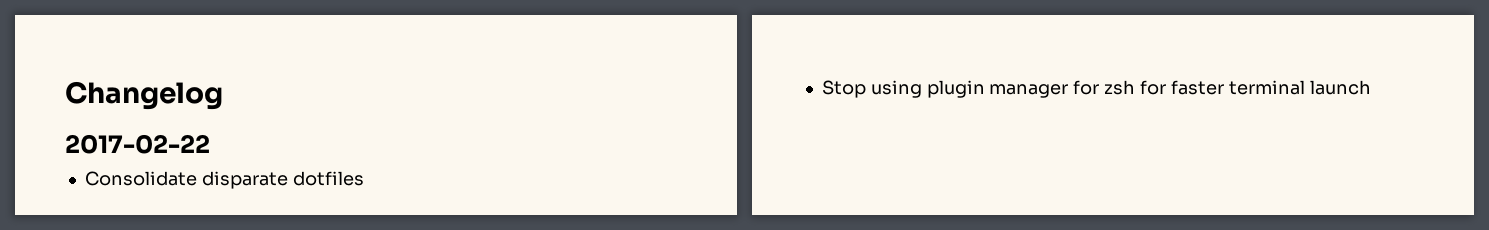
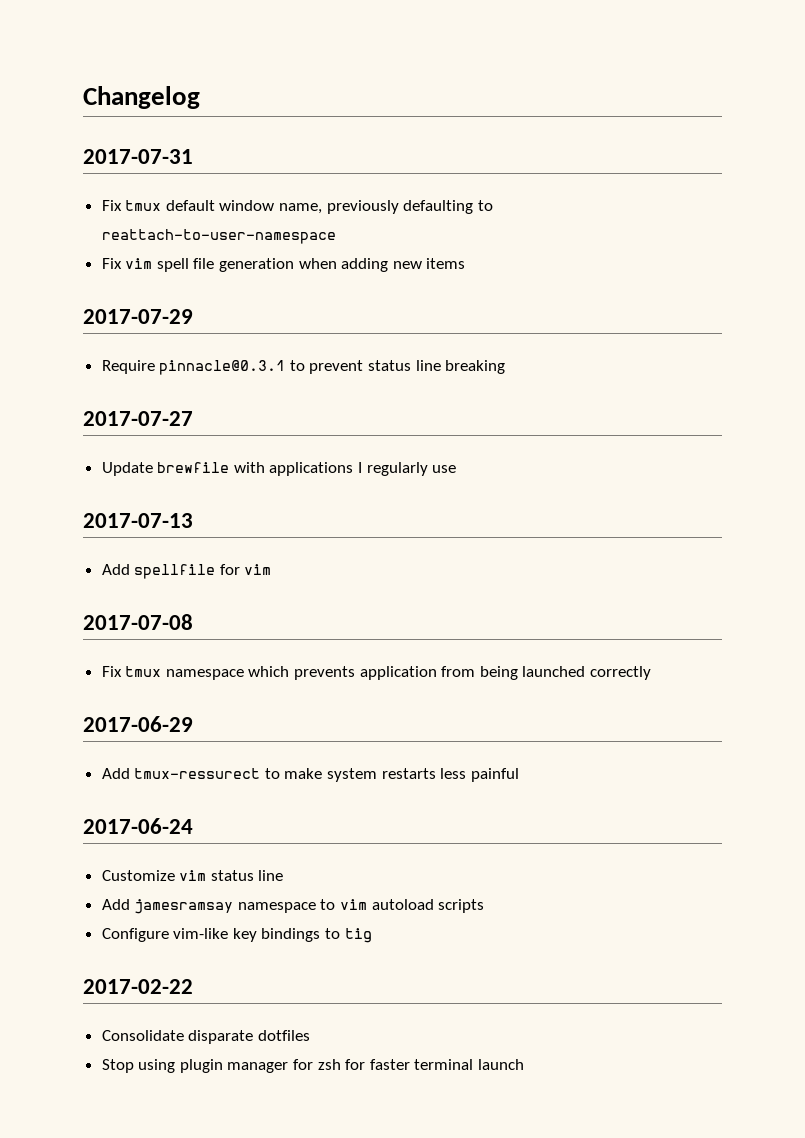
(223, 95) none -> [83,149,193,164] [101,200,493,214] [101,229,336,244] [101,258,466,272] [83,309,193,324] [101,360,506,375] [83,411,193,426] [101,462,457,476] [83,513,193,528] [101,564,272,579] [83,614,193,630] [101,666,652,680] [83,716,193,732] [101,768,519,782] [83,818,193,834] [101,870,284,881] [101,899,485,914] [101,928,372,943] // 2017-07-31 // Fix tmux default window name, previously defaulting to reattach-to-user-namespace // Fix vim spell file generation when adding new items // 2017-07-29 // Require pinnacle@0.3.1 to prevent status line breaking // 2017-07-27 // Update brewfile with applications I regularly use // 2017-07-13 // Add spellfile for vim // 2017-07-08 // Fix tmux namespace which prevents application from being launched correctly // 2017-06-29 // Add tmux-ressurect to make system restarts less painful // 2017-06-24 // Customize vim status line // Add jamesramsay namespace to vim autoload scripts // Configure vim-like key bindings to tig

